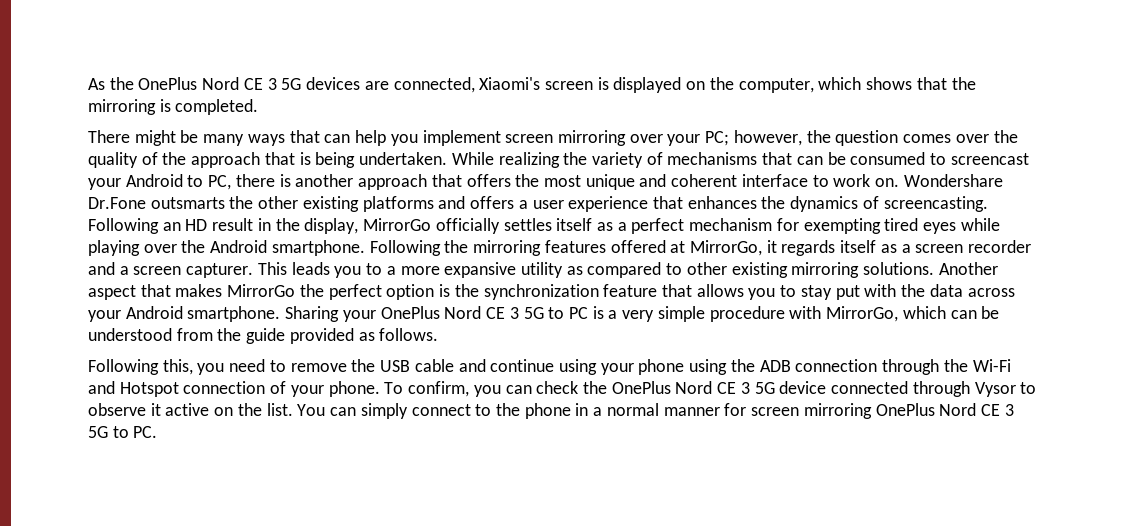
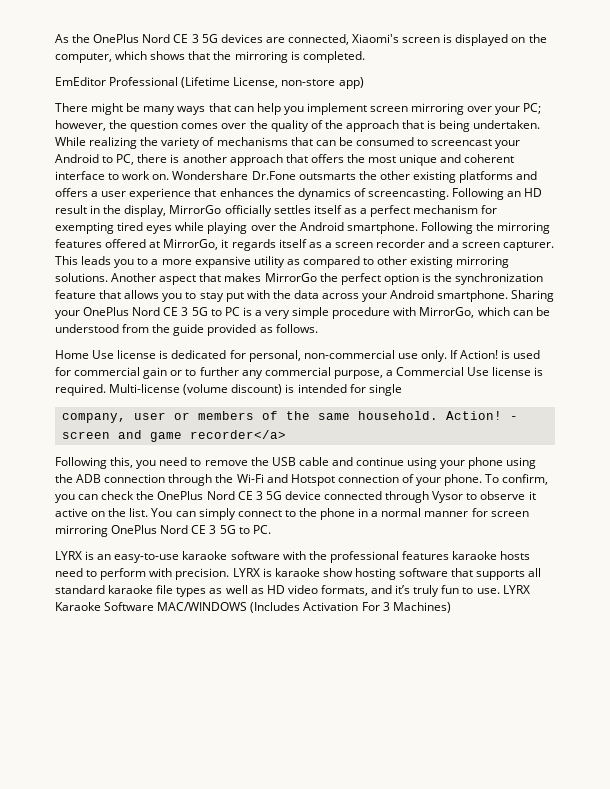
(259, 107) none -> [55,77,364,89] // EmEditor Professional (Lifetime License, non-store app)
(439, 334) none -> [55,350,541,362] [55,367,544,379] [55,384,402,396] [61,411,518,423] [61,430,286,442] // Home Use license is dedicated for personal, non-commercial use only. If Action! is used for commercial gain or to further any commercial purpose, a Commercial Use license is required. Multi-license (volume discount) is intended for single // company, user or members of the same household. Action! - screen and game recorder</a>
(158, 432) none -> [55,551,531,563] [55,568,542,580] [55,585,530,597] [55,602,451,613] // LYRX is an easy-to-use karaoke software with the professional features karaoke hosts need to perform with precision. LYRX is karaoke show hosting software that supports all standard karaoke file types as well as HD video formats, and it’s truly fun to use. LYRX Karaoke Software MAC/WINDOWS (Includes Activation For 3 Machines)

